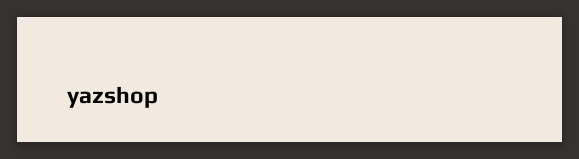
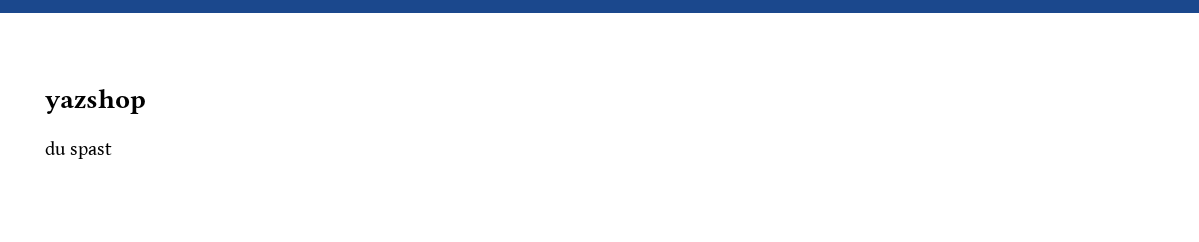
(158, 97) none -> [45,141,112,159] // du spast

